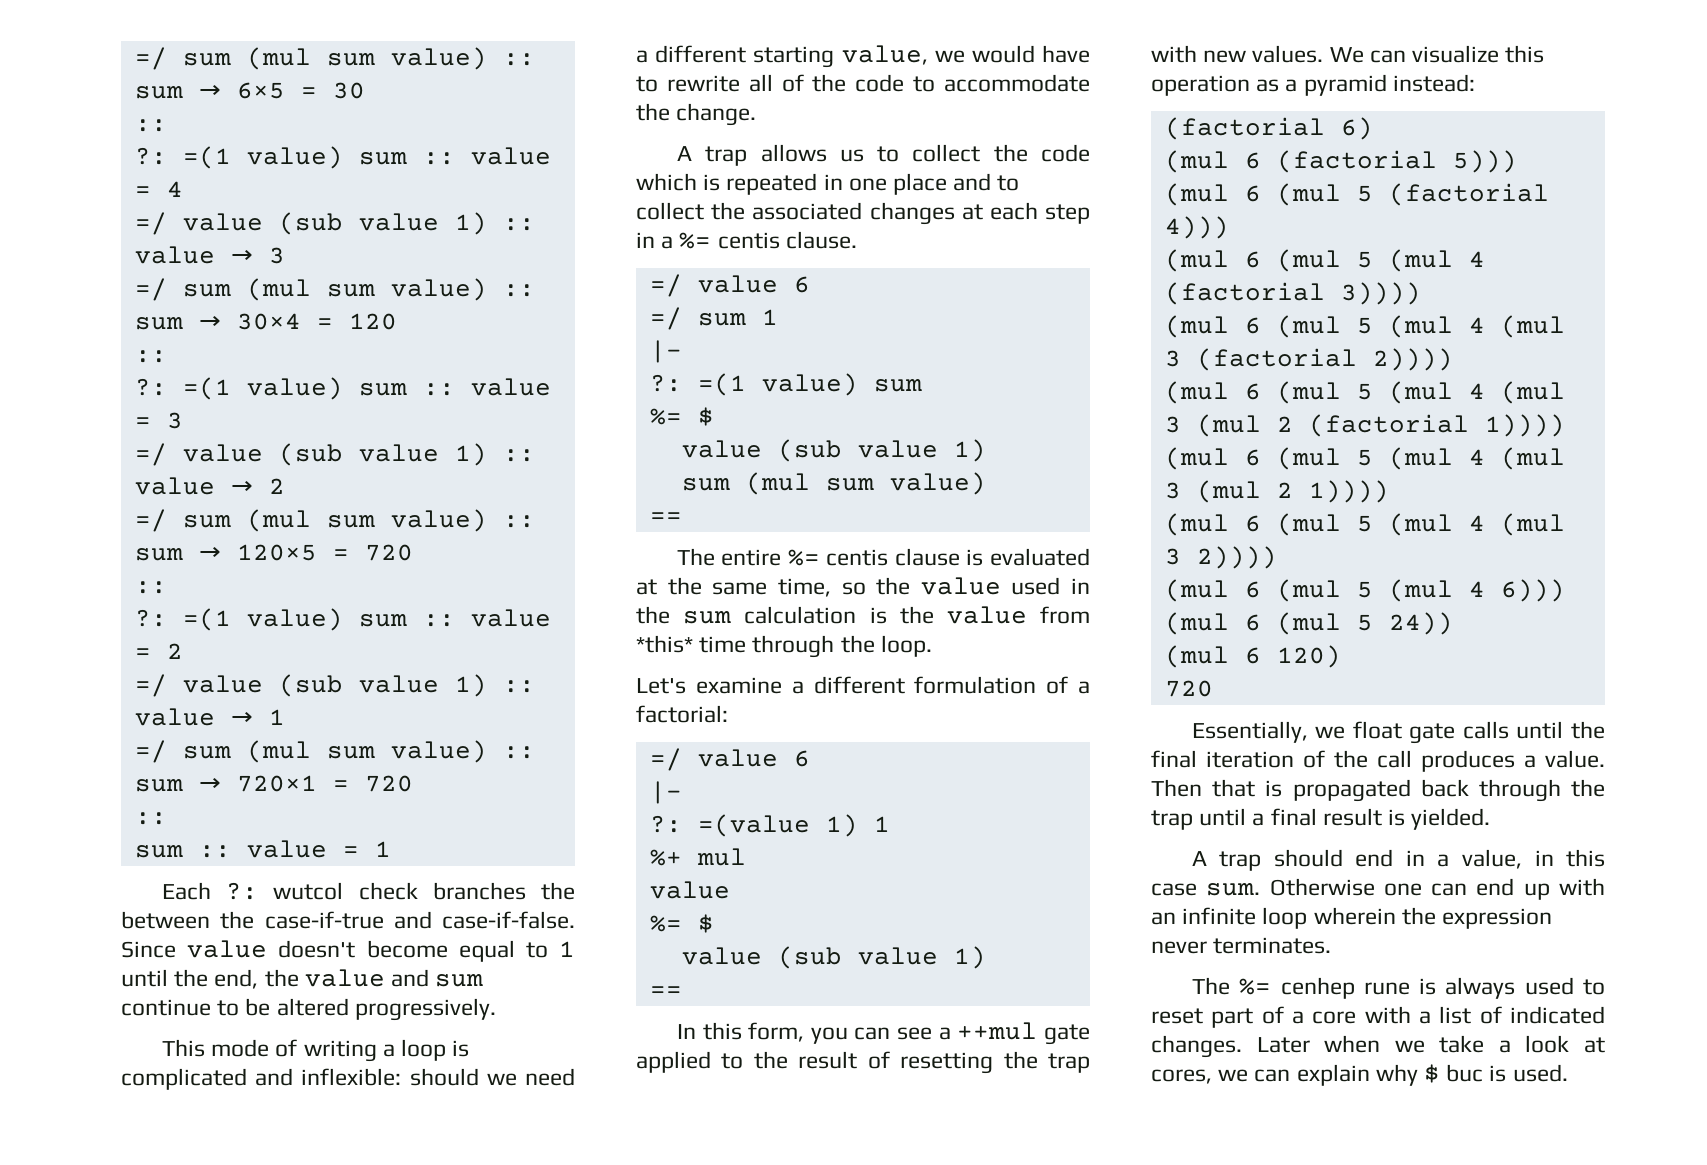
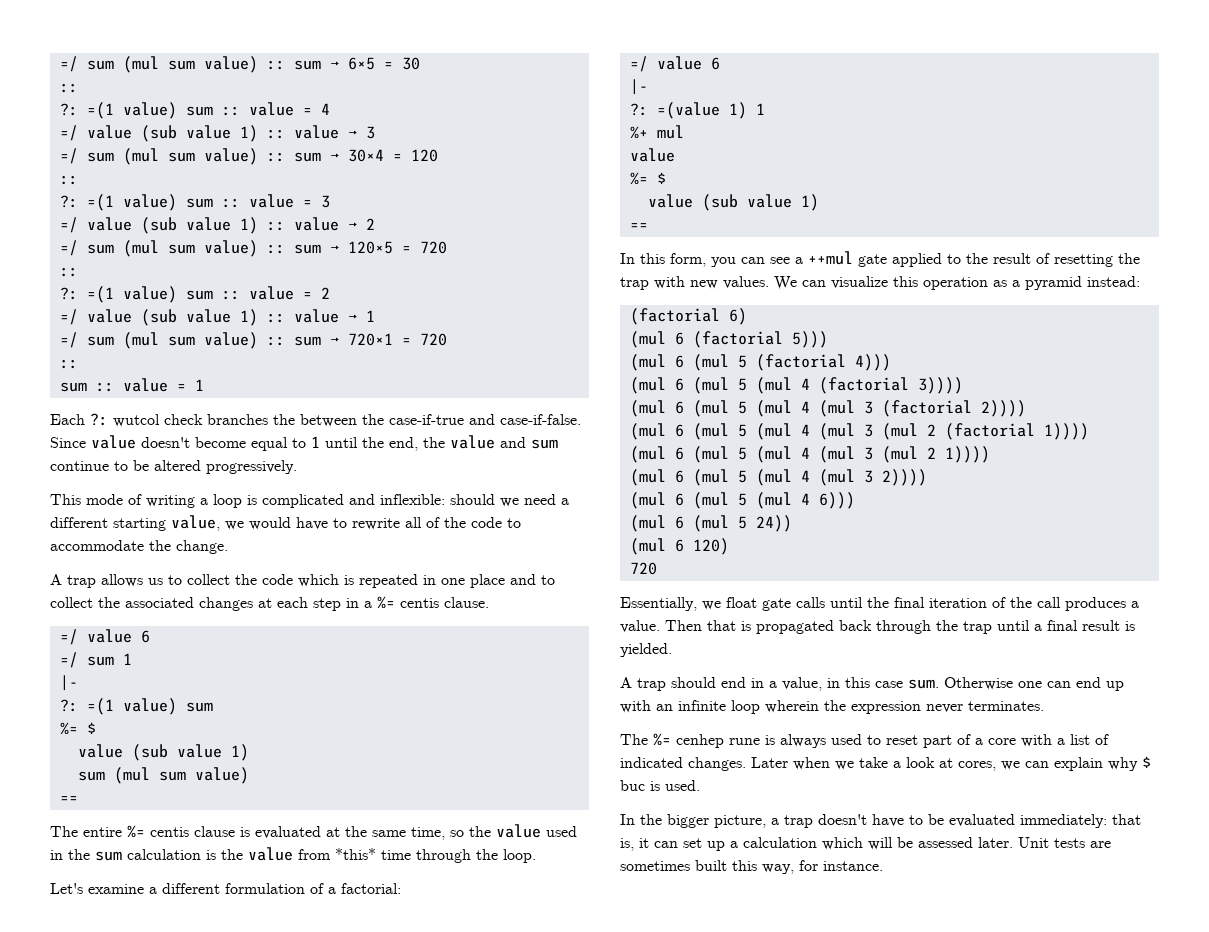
(1568, 1073) none -> [620,814,1141,828] [620,837,1111,851] [620,860,883,874] // In the bigger picture, a trap doesn't have to be evaluated immediately: that is, it can set up a calculation which will be assessed later. Unit tests are sometimes built this way, for instance.

